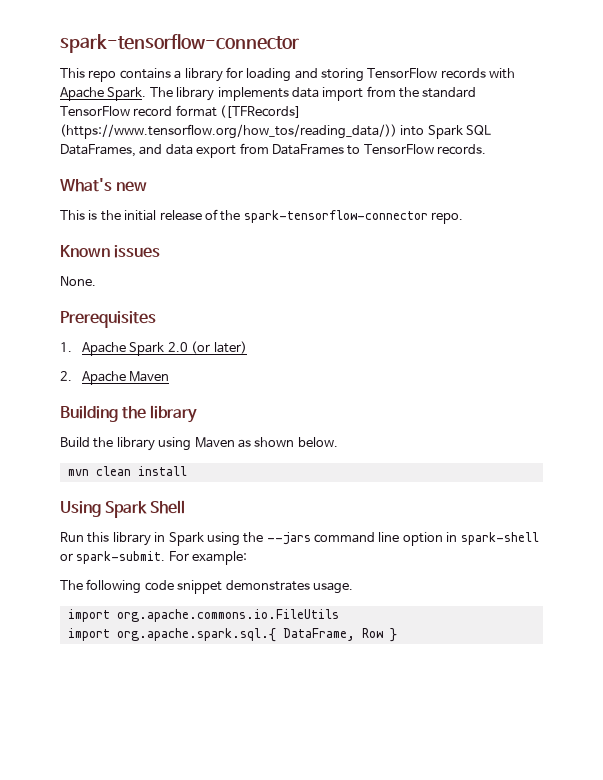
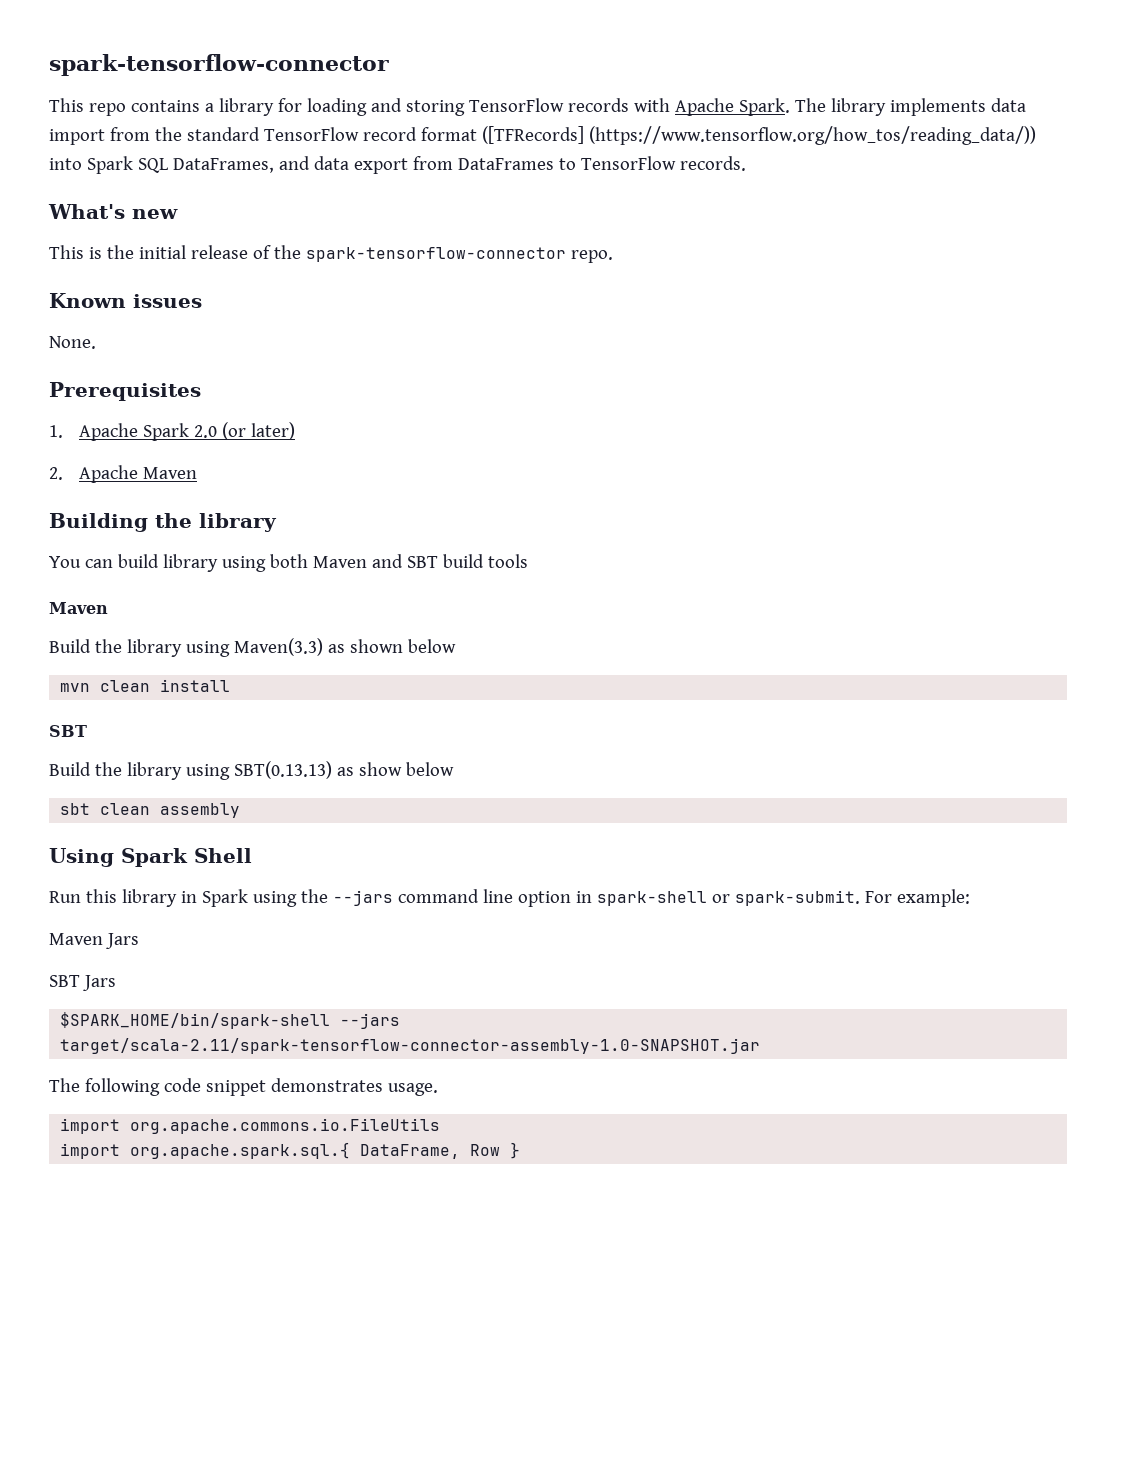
[60,437,235,451] // Build the library using Maven -> [49,554,528,572] [49,602,108,614] [49,638,323,657] // You can build library using both Maven and SBT build tools // Maven // Build the library using Maven(3.3)
[297,437,338,447] below. -> [407,639,456,653] below
(187, 471) none -> [49,725,87,737] [49,761,454,780] [60,803,241,818] // SBT // Build the library using SBT(0.13.13) as show below // sbt clean assembly
(248, 558) none -> [49,933,139,949] [49,975,116,991] [60,1012,401,1029] [60,1038,761,1054] // Maven Jars // SBT Jars // $SPARK_HOME/bin/spark-shell --jars target/scala-2.11/spark-tensorflow-connector-assembly-1.0-SNAPSHOT.jar

